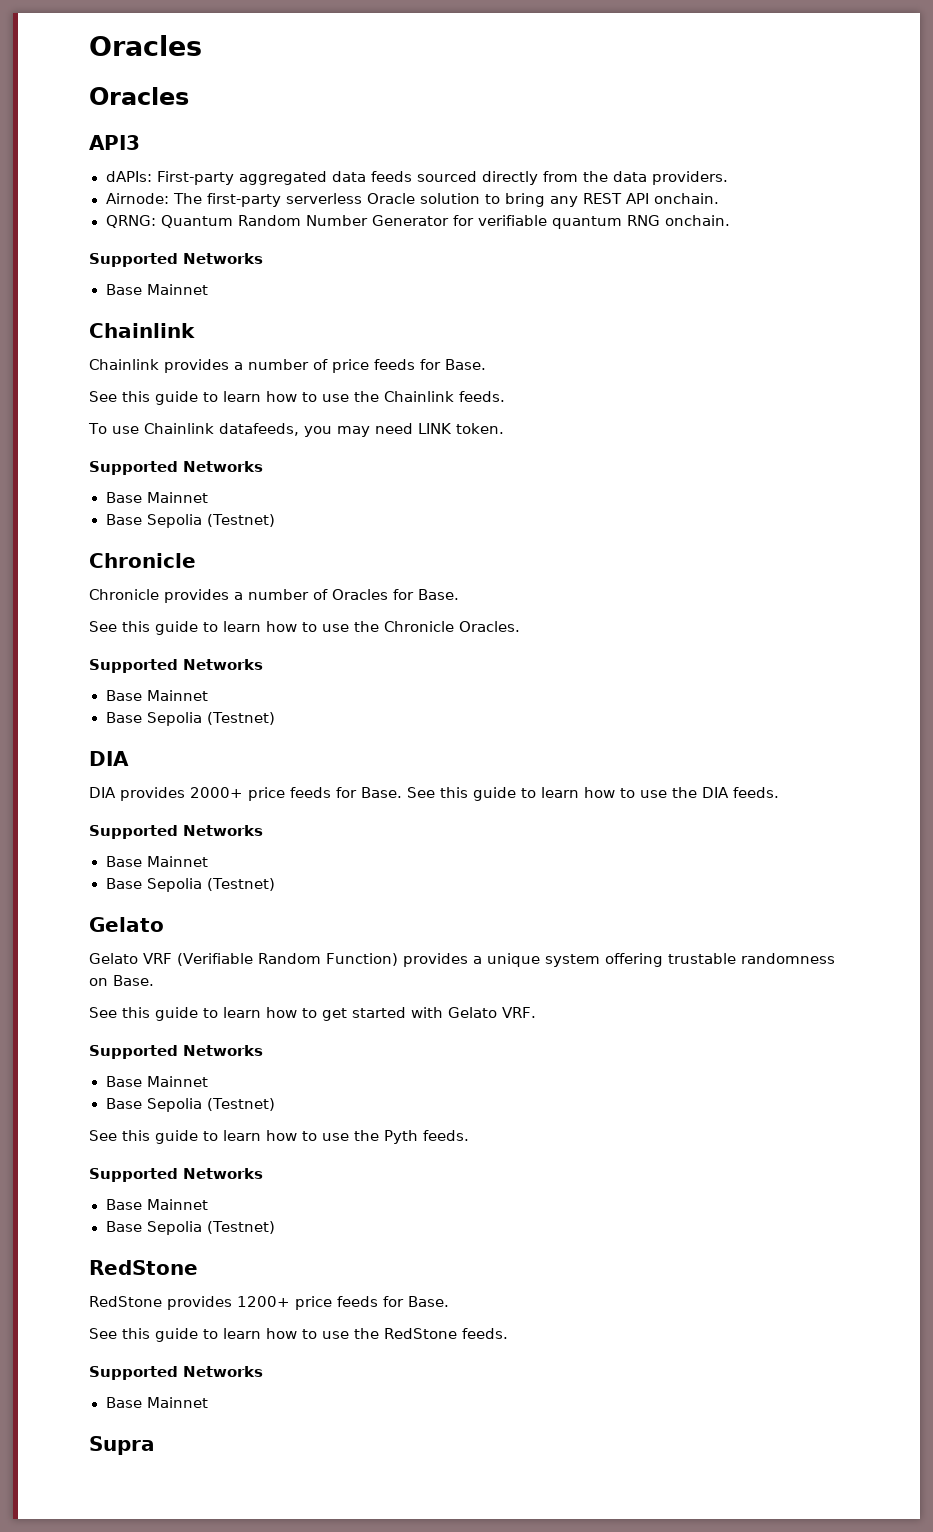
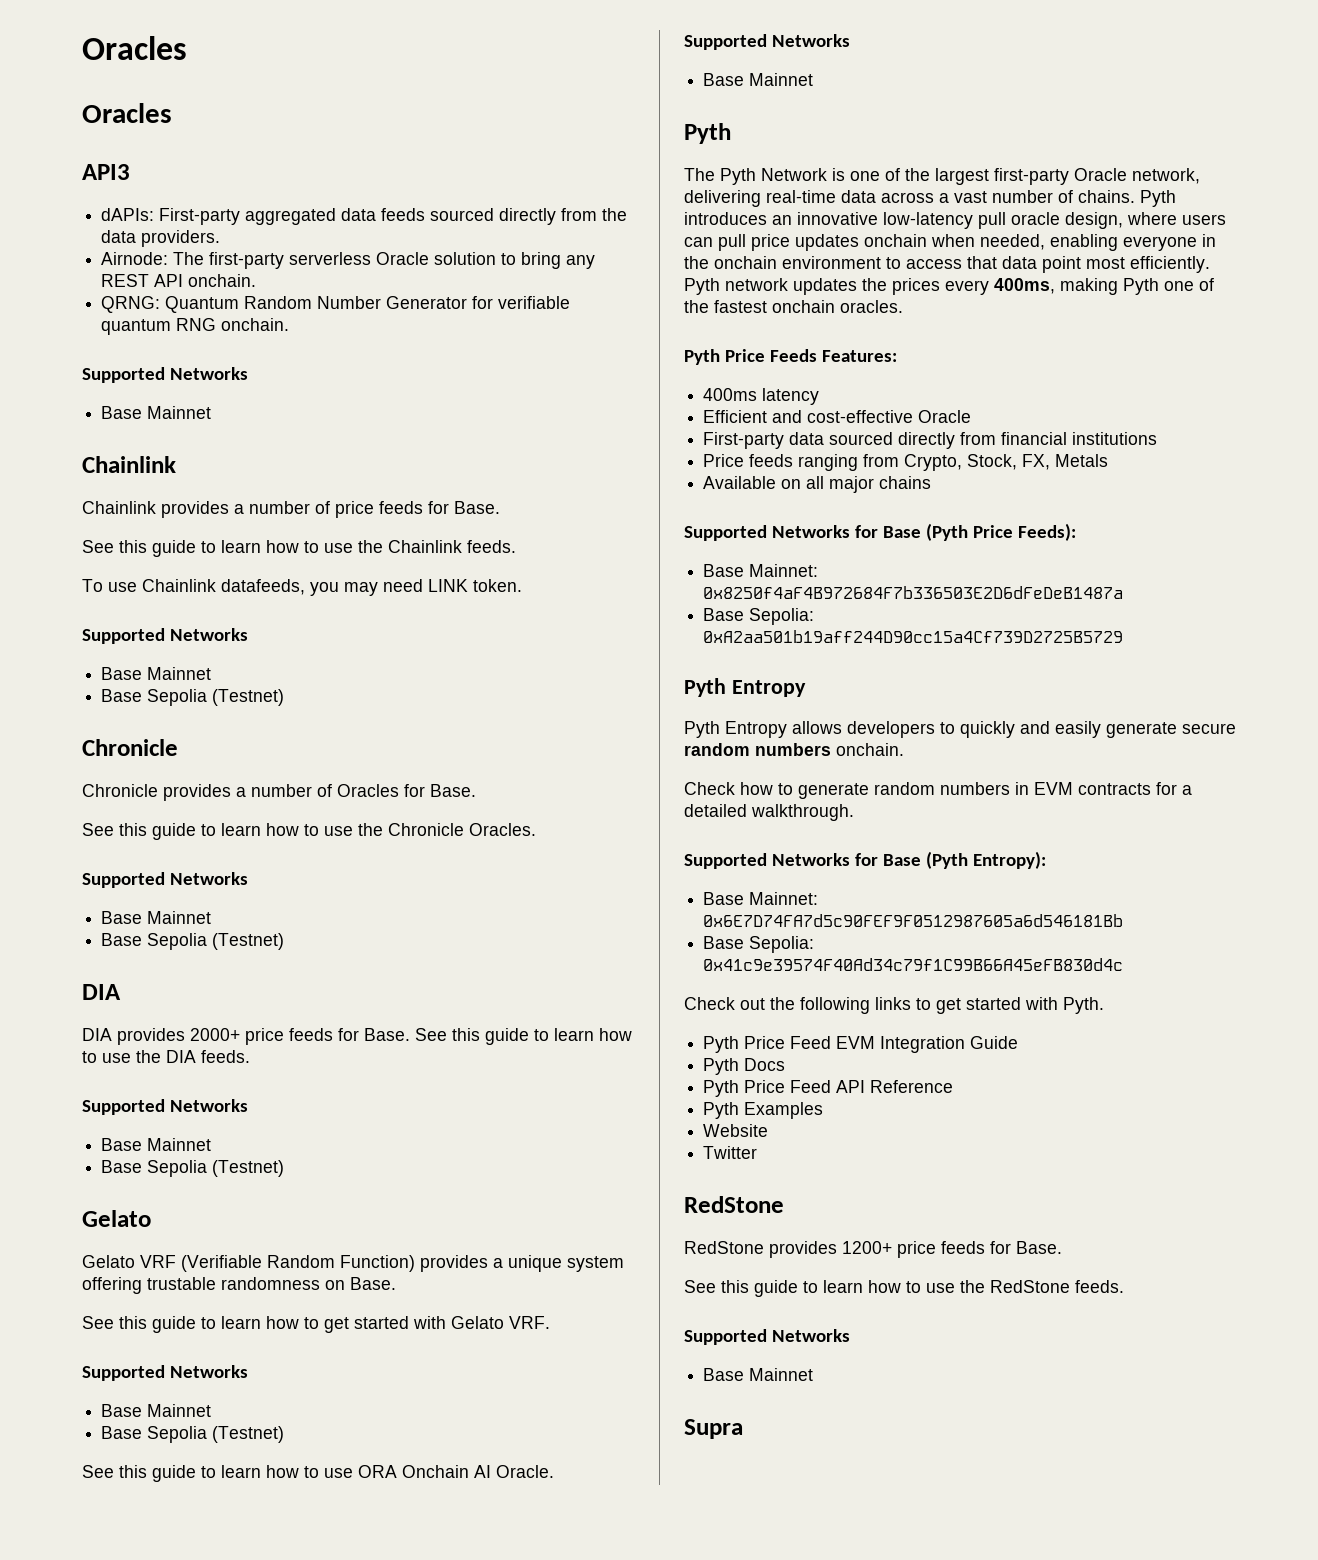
[354,1130,469,1144] [89,1168,263,1182] [105,1199,208,1210] [105,1221,276,1235] the Pyth feeds. // Supported Networks // Base Mainnet // Base Sepolia (Testnet) -> [358,1465,554,1478] [684,34,850,50] [703,73,814,86] [684,123,731,144] [684,168,1200,185] [684,190,1176,207] [684,212,1226,229] [684,234,1216,251] [684,256,1210,273] [684,278,1214,295] [684,300,903,313] [684,349,897,365] [703,388,820,405] [703,410,972,423] [703,432,1158,449] [703,454,1109,471] [703,476,932,493] [684,523,1076,541] [703,564,819,577] [703,586,1124,599] [703,608,815,625] [703,630,1124,643] [684,678,806,697] [684,721,1236,738] [684,743,904,756] [684,782,1192,799] [684,804,854,821] [684,851,1046,869] [703,892,819,905] [703,914,1124,927] [703,936,815,953] [703,958,1124,971] [684,997,1104,1014] [703,1036,1019,1053] [703,1058,786,1075] [703,1080,954,1097] [703,1102,824,1119] [703,1124,769,1137] [703,1146,758,1159] ORA Onchain AI Oracle. // Supported Networks // Base Mainnet // Pyth // The Pyth Network is one of the largest first-party Oracle network, delivering real-time data across a vast number of chains. Pyth introduces an innovative low-latency pull oracle design, where users can pull price updates onchain when needed, enabling everyone in the onchain environment to access that data point most efficiently. Pyth network updates the prices every 400ms, making Pyth one of the fastest onchain oracles. // Pyth Price Feeds Features: // 400ms latency // Efficient and cost-effective Oracle // First-party data sourced directly from financial institutions // Price feeds ranging from Crypto, Stock, FX, Metals // Available on all major chains // Supported Networks for Base (Pyth Price Feeds): // Base Mainnet: 0x8250f4aF4B972684F7b336503E2D6dFeDeB1487a // Base Sepolia: 0xA2aa501b19aff244D90cc15a4Cf739D2725B5729 // Pyth Entropy // Pyth Entropy allows developers to quickly and easily generate secure random numbers onchain. // Check how to generate random numbers in EVM contracts for a detailed walkthrough. // Supported Networks for Base (Pyth Entropy): // Base Mainnet: 0x6E7D74FA7d5c90FEF9F0512987605a6d546181Bb // Base Sepolia: 0x41c9e39574F40Ad34c79f1C99B66A45eFB830d4c // Check out the following links to get started with Pyth. // Pyth Price Feed EVM Integration Guide // Pyth Docs // Pyth Price Feed API Reference // Pyth Examples // Website // Twitter

